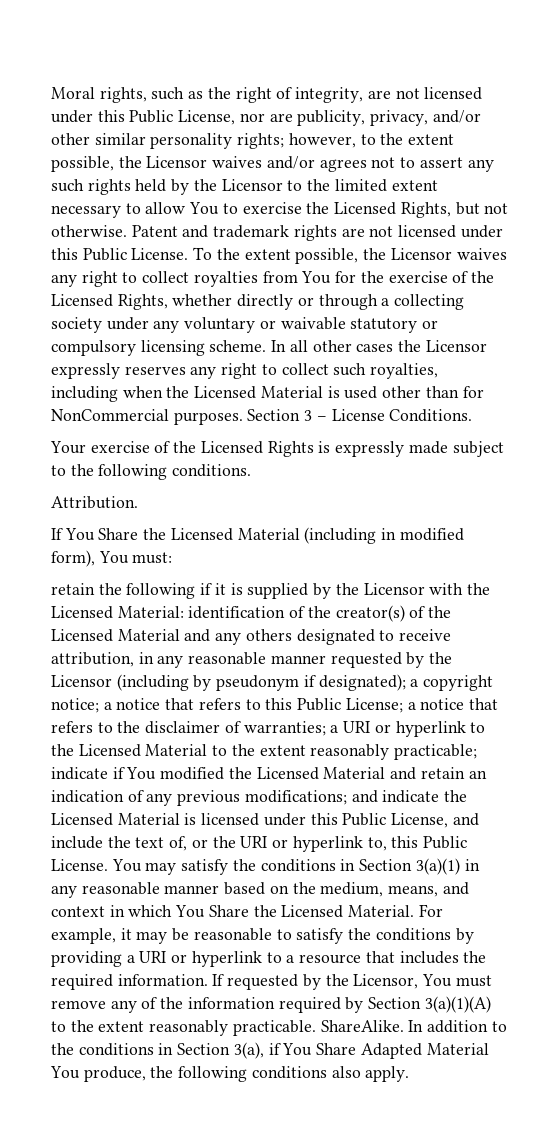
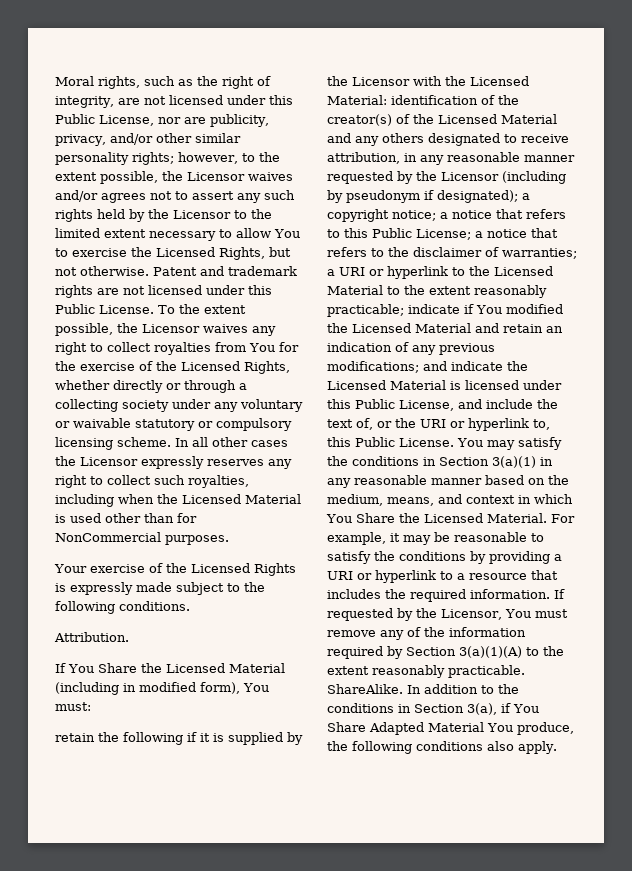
[247,409,473,422] Section 3 – License Conditions. -> (229, 540) none

